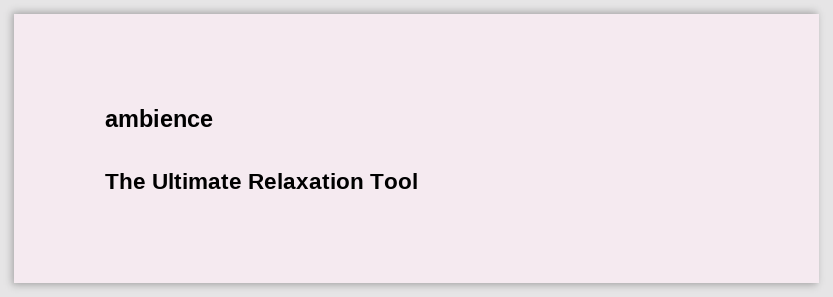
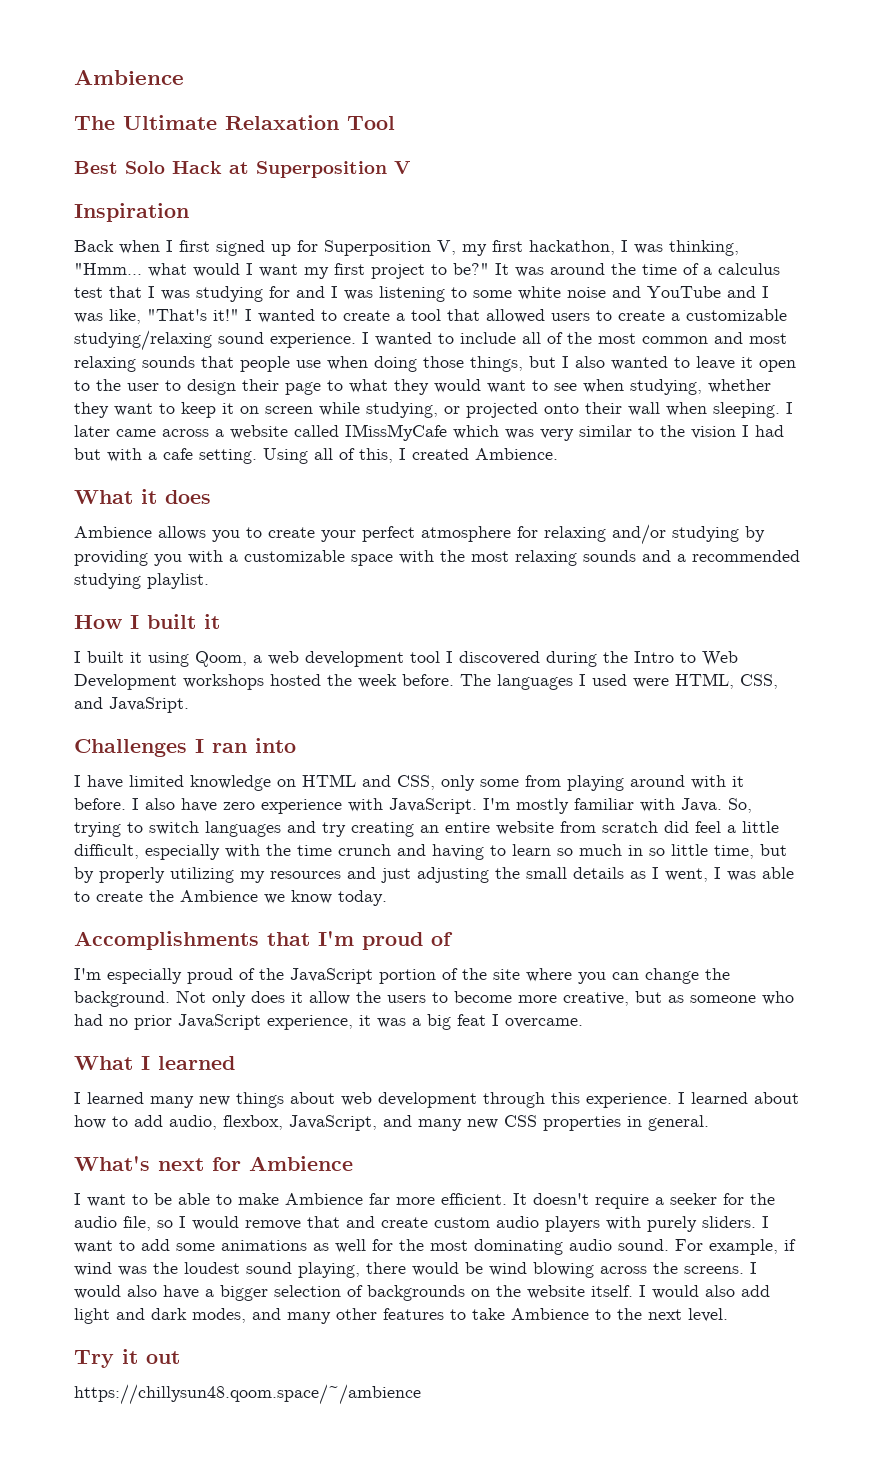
[105,109,213,127] ambience -> [74,70,184,85] Ambience
(419, 181) none -> [74,161,411,178] [74,203,189,222] [74,240,739,256] [74,263,780,279] [74,286,769,302] [74,309,787,324] [74,330,787,351] [74,356,796,372] [74,379,771,395] [74,402,793,418] [74,424,784,441] [74,448,558,464] [74,489,211,504] [74,524,765,545] [74,550,800,566] [74,573,209,589] [74,614,220,629] [74,651,738,667] [74,673,778,690] [74,697,189,713] [74,738,296,757] [74,774,744,791] [74,798,752,814] [74,821,779,837] [74,844,787,860] [74,867,794,883] [74,890,387,906] [74,931,453,950] [74,968,730,984] [74,990,794,1007] [74,1014,583,1030] [74,1056,235,1070] [74,1092,799,1108] [74,1115,709,1131] [74,1156,353,1171] [74,1193,775,1209] [74,1216,769,1232] [74,1239,796,1255] [74,1262,757,1278] [74,1285,770,1301] [74,1308,728,1324] [74,1349,180,1368] [74,1384,421,1405] // Best Solo Hack at Superposition V // Inspiration // Back when I first signed up for Superposition V, my first hackathon, I was thinking, "Hmm... what would I want my first project to be?" It was around the time of a calculus test that I was studying for and I was listening to some white noise and YouTube and I was like, "That's it!" I wanted to create a tool that allowed users to create a customizable studying/relaxing sound experience. I wanted to include all of the most common and most relaxing sounds that people use when doing those things, but I also wanted to leave it open to the user to design their page to what they would want to see when studying, whether they want to keep it on screen while studying, or projected onto their wall when sleeping. I later came across a website called IMissMyCafe which was very similar to the vision I had but with a cafe setting. Using all of this, I created Ambience. // What it does // Ambience allows you to create your perfect atmosphere for relaxing and/or studying by providing you with a customizable space with the most relaxing sounds and a recommended studying playlist. // How I built it // I built it using Qoom, a web development tool I discovered during the Intro to Web Development workshops hosted the week before. The languages I used were HTML, CSS, and JavaSript. // Challenges I ran into // I have limited knowledge on HTML and CSS, only some from playing around with it before. I also have zero experience with JavaScript. I'm mostly familiar with Java. So, trying to switch languages and try creating an entire website from scratch did feel a little difficult, especially with the time crunch and having to learn so much in so little time, but by properly utilizing my resources and just adjusting the small details as I went, I was able to create the Ambience we know today. // Accomplishments that I'm proud of // I'm especially proud of the JavaScript portion of the site where you can change the background. Not only does it allow the users to become more creative, but as someone who had no prior JavaScript experience, it was a big feat I overcame. // What I learned // I learned many new things about web development through this experience. I learned about how to add audio, flexbox, JavaScript, and many new CSS properties in general. // What's next for Ambience // I want to be able to make Ambience far more efficient. It doesn't require a seeker for the audio file, so I would remove that and create custom audio players with purely sliders. I want to add some animations as well for the most dominating audio sound. For example, if wind was the loudest sound playing, there would be wind blowing across the screens. I would also have a bigger selection of backgrounds on the website itself. I would also add light and dark modes, and many other features to take Ambience to the next level. // Try it out // https://chillysun48.qoom.space/~/ambience

